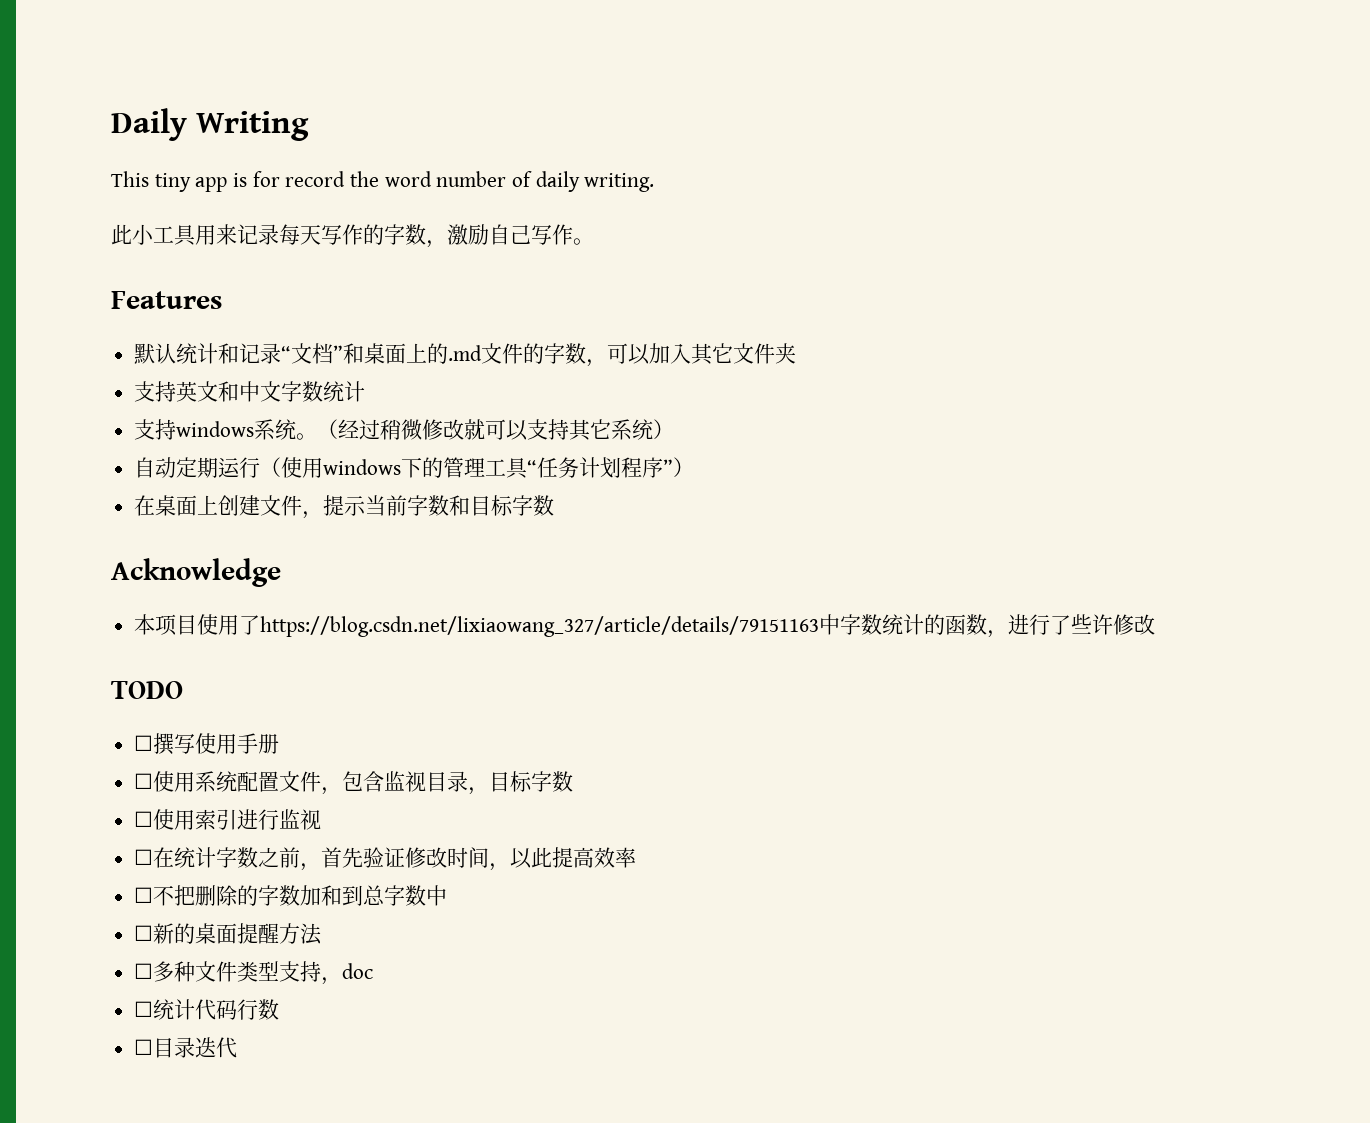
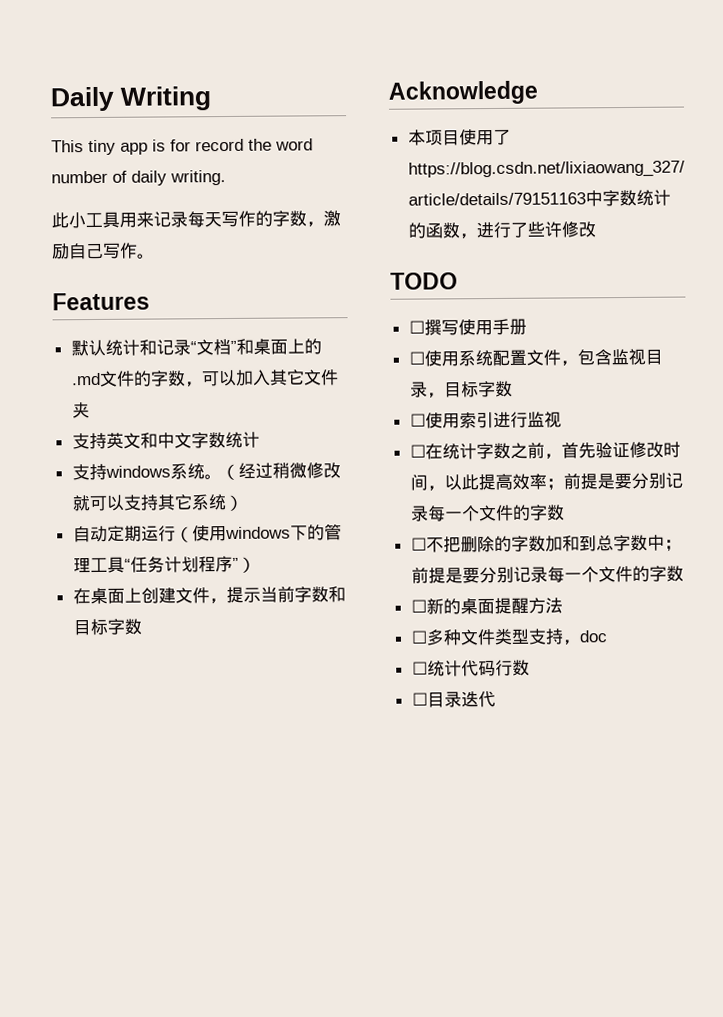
(637, 857) none -> [545,472,683,491] [409,504,565,522] ；前提是要分别记录每一个文件的字数
(448, 895) none -> [663,539,682,552] [410,565,684,584] ；前提是要分别记录每一个文件的字数

